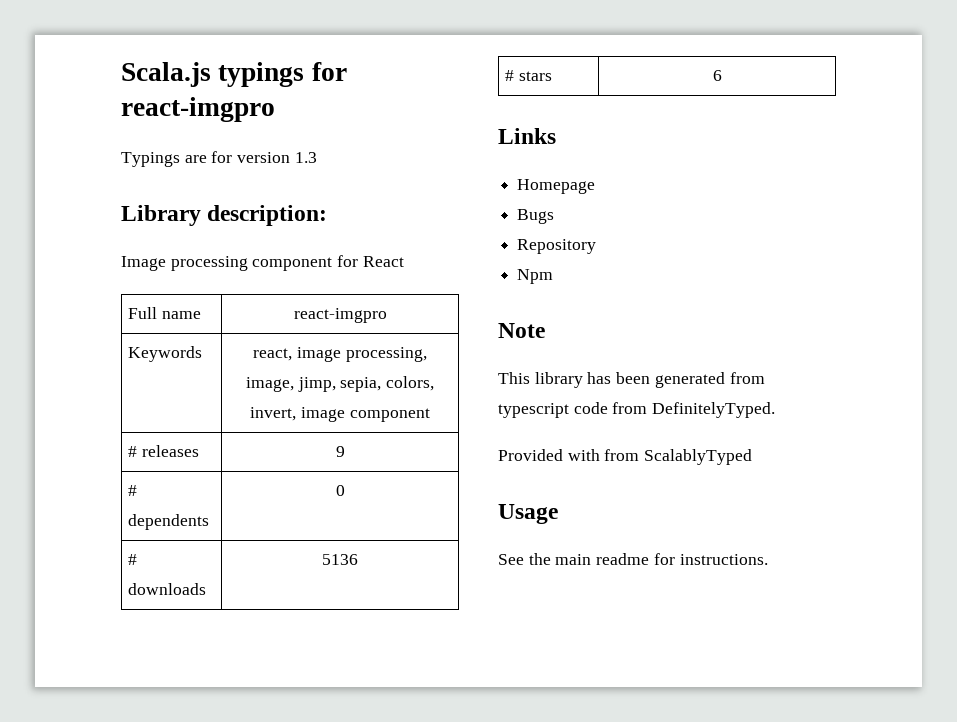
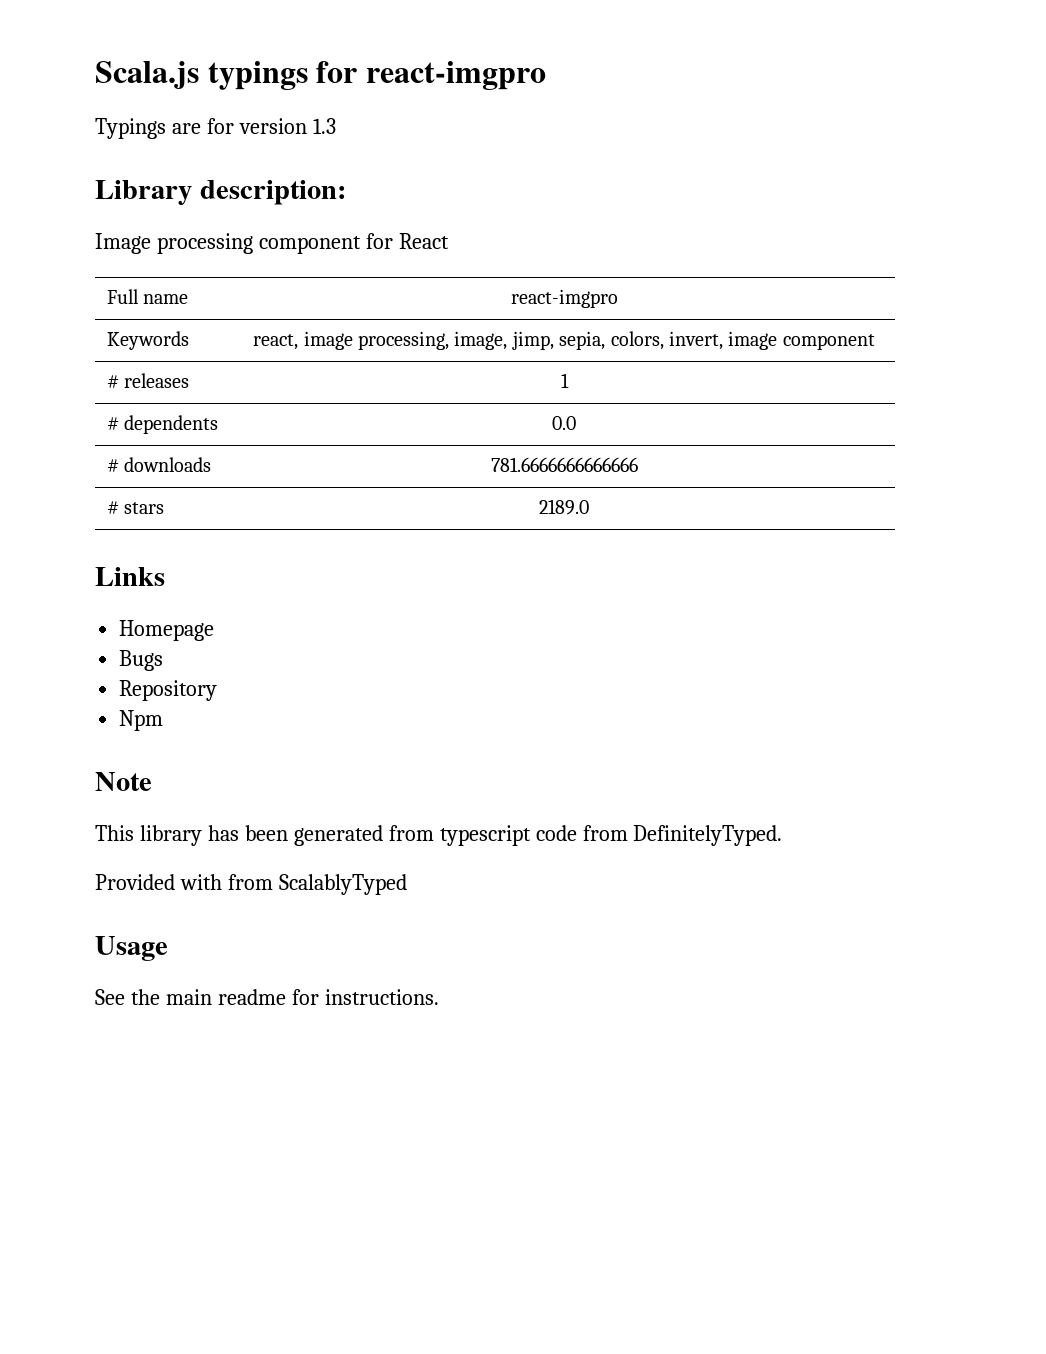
[335,446,345,457] 9 -> [560,373,569,388] 1
[335,485,345,496] 0 -> [552,416,576,430] 0.0
[322,554,358,565] 5136 -> [490,457,638,472] 781.6666666666666
[712,70,722,81] 6 -> [539,499,589,515] 2189.0

